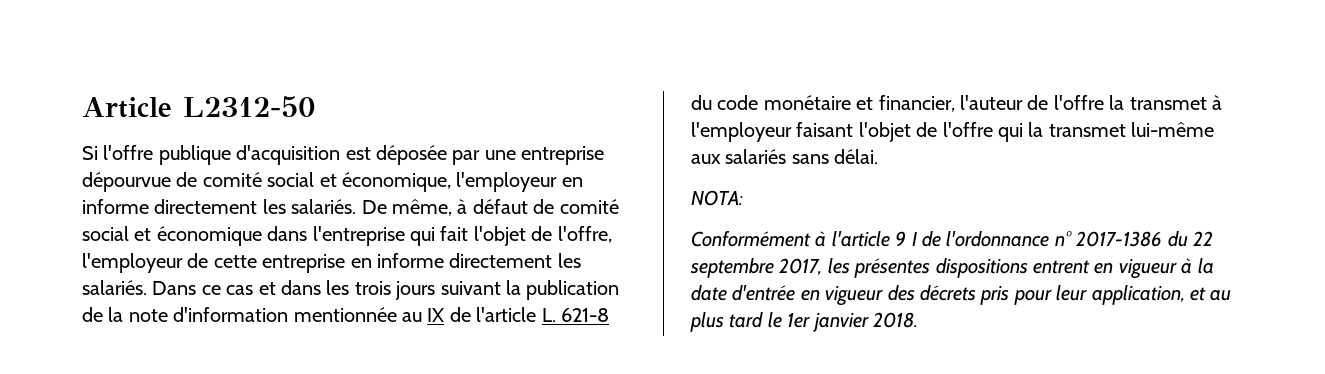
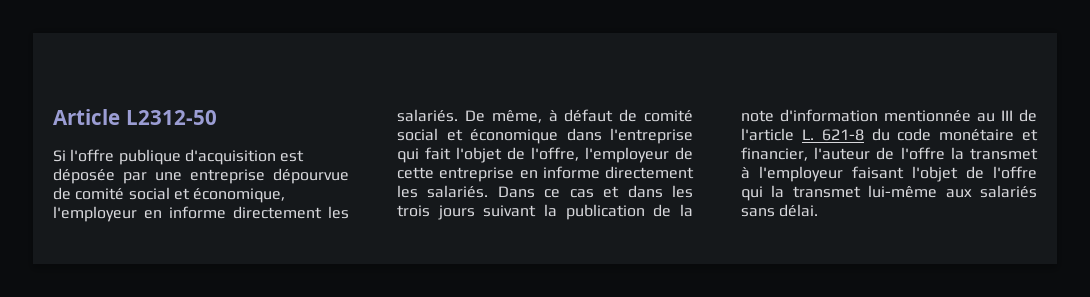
[427,308,445,322] IX -> [1001,110,1013,121] III
[691,190,743,206] [691,230,1213,247] [690,258,1214,279] [691,285,1232,306] [690,312,918,332] // NOTA: // Conformément à l'article 9 I de l'ordonnance n° 2017-1386 du 22 septembre 2017, les présentes dispositions entrent en vigueur à la date d'entrée en vigueur des décrets pris pour leur application, et au plus tard le 1er janvier 2018. -> (819, 210) none

